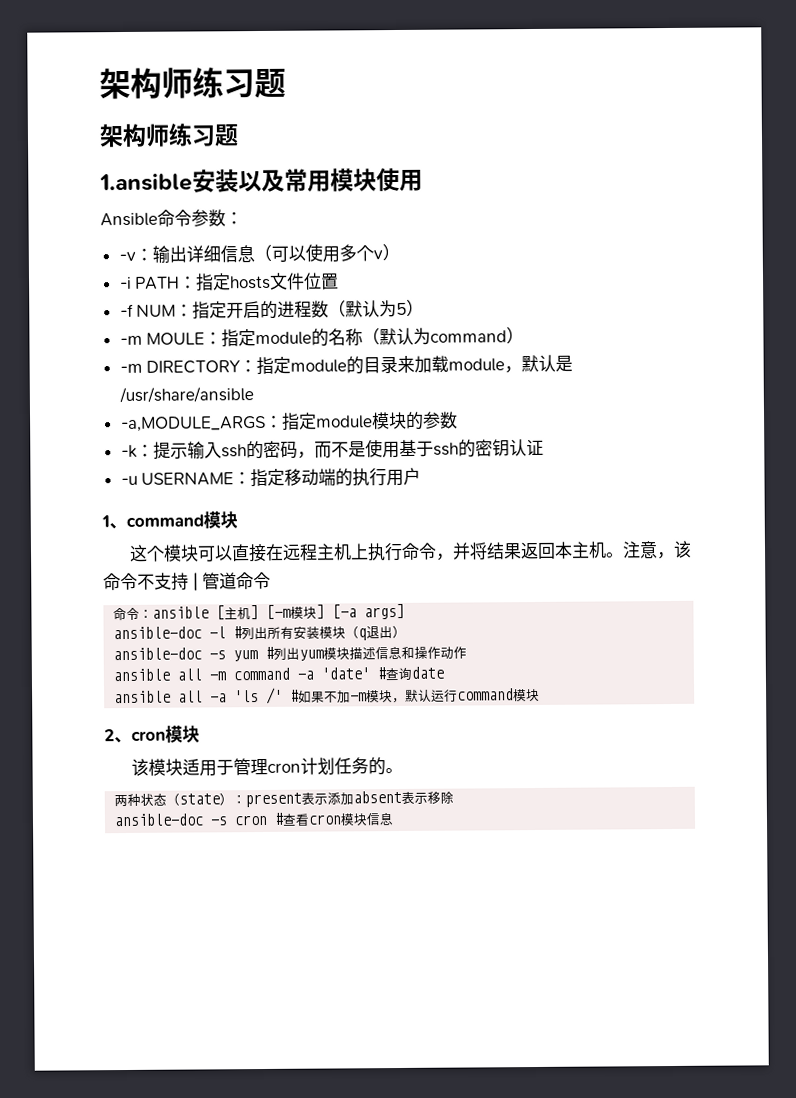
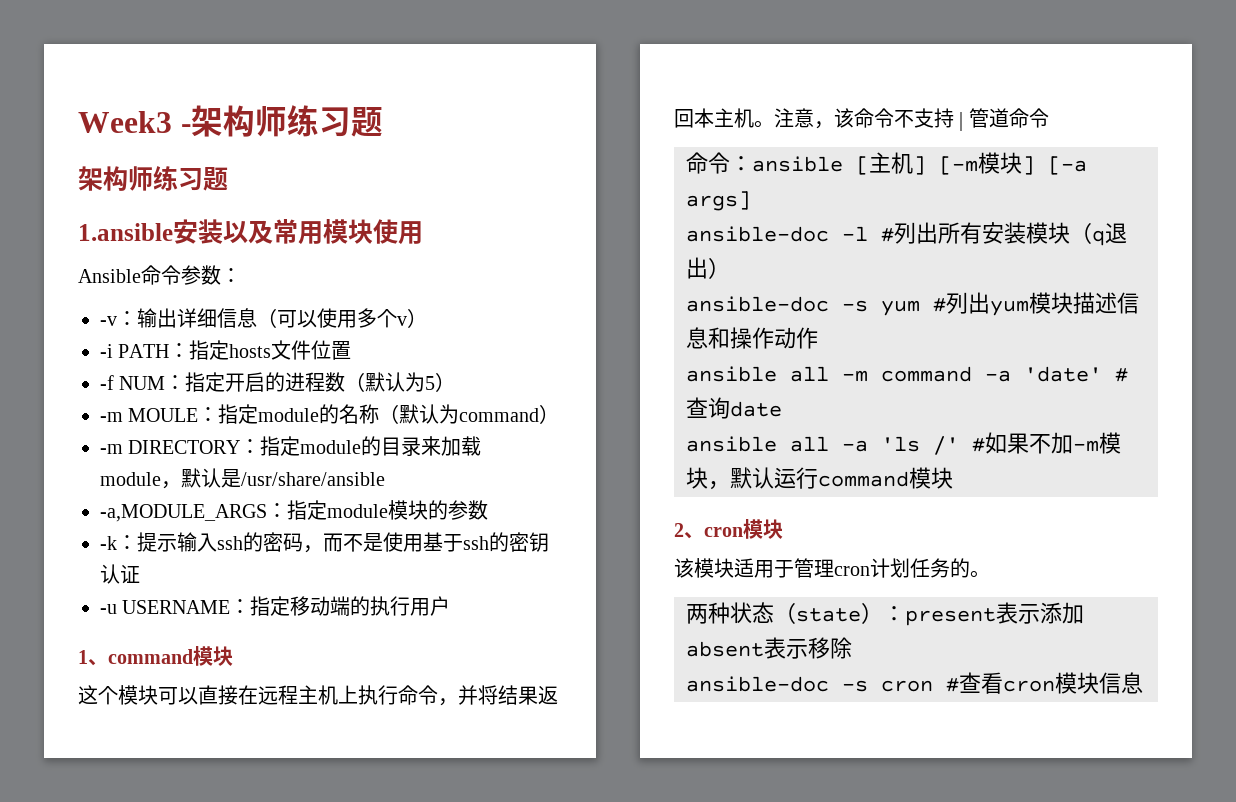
(99, 83) none -> [78,111,191,133] Week3 -

